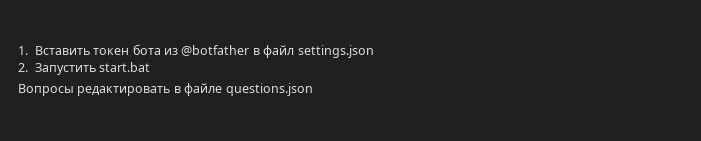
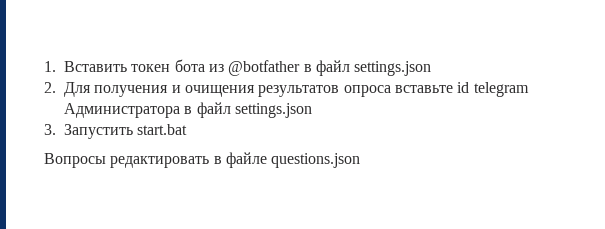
(28, 67) none -> [64,82,529,97] [64,102,312,118] [44,124,56,135] Для получения и очищения результатов опроса вставьте id telegram Администратора в файл settings.json // 3.

